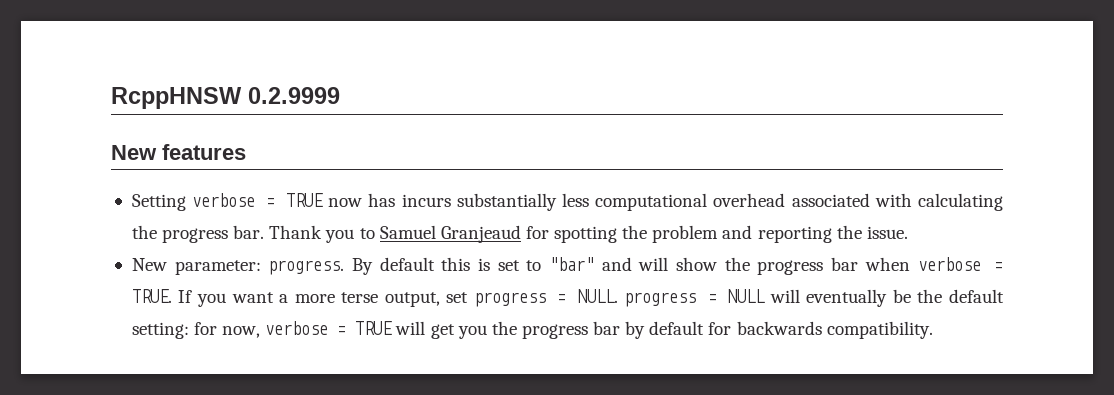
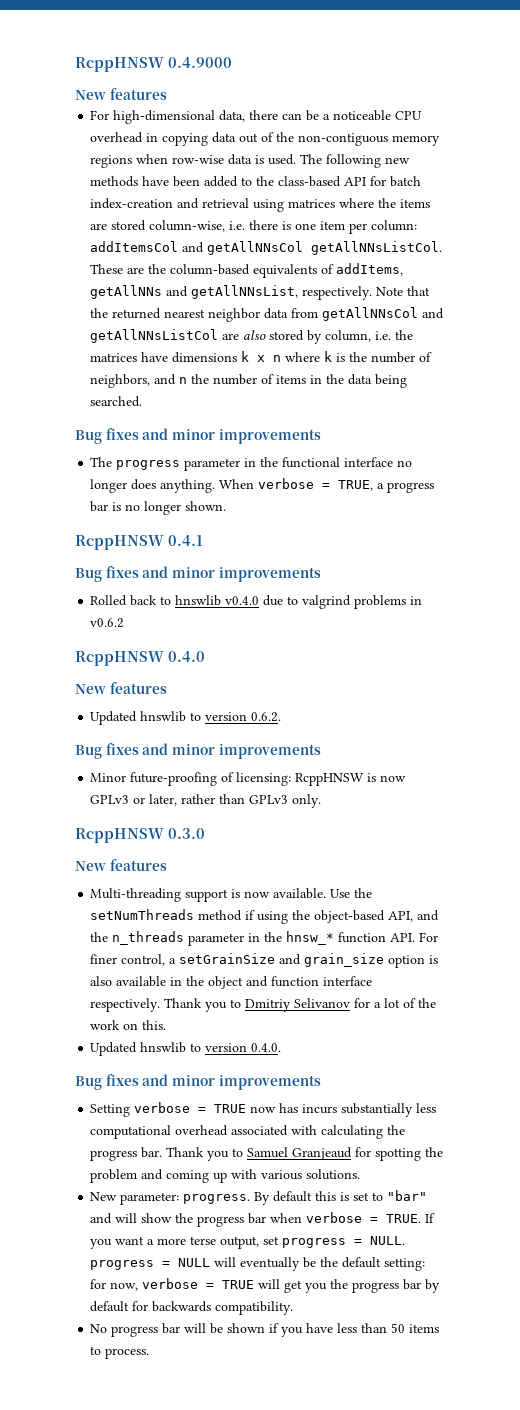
[111,87,340,109] [111,144,246,160] RcppHNSW 0.2.9999 // New features -> [75,57,232,72] [75,88,167,100] [90,110,423,124] [90,132,441,146] [90,154,411,168] [90,176,422,187] [90,198,431,212] [90,220,418,234] [90,241,443,255] [90,263,404,278] [90,285,431,300] [90,307,445,322] [90,329,414,344] [90,351,433,363] [90,374,408,388] [90,396,143,407] [75,428,321,444] [90,457,413,471] [90,478,435,493] [90,501,227,515] [75,535,203,550] [75,566,321,582] [90,595,423,609] [90,618,125,628] [75,651,205,666] [75,682,167,694] [90,711,282,725] [75,743,321,759] [90,772,407,786] [90,794,322,808] [75,828,205,843] [75,859,167,871] [90,888,373,902] [90,909,440,924] [90,931,439,946] [90,953,439,968] [90,976,373,989] [90,998,437,1012] [90,1020,167,1030] [90,1042,282,1056] [75,1074,321,1090] RcppHNSW 0.4.9000 // New features // For high-dimensional data, there can be a noticeable CPU overhead in copying data out of the non-contiguous memory regions when row-wise data is used. The following new methods have been added to the class-based API for batch index-creation and retrieval using matrices where the items are stored column-wise, i.e. there is one item per column: addItemsCol and getAllNNsCol getAllNNsListCol. These are the column-based equivalents of addItems, getAllNNs and getAllNNsList, respectively. Note that the returned nearest neighbor data from getAllNNsCol and getAllNNsListCol are also stored by column, i.e. the matrices have dimensions k x n where k is the number of neighbors, and n the number of items in the data being searched. // Bug fixes and minor improvements // The progress parameter in the functional interface no longer does anything. When verbose = TRUE, a progress bar is no longer shown. // RcppHNSW 0.4.1 // Bug fixes and minor improvements // Rolled back to hnswlib v0.4.0 due to valgrind problems in v0.6.2 // RcppHNSW 0.4.0 // New features // Updated hnswlib to version 0.6.2. // Bug fixes and minor improvements // Minor future-proofing of licensing: RcppHNSW is now GPLv3 or later, rather than GPLv3 only. // RcppHNSW 0.3.0 // New features // Multi-threading support is now available. Use the setNumThreads method if using the object-based API, and the n_threads parameter in the hnsw_* function API. For finer control, a setGrainSize and grain_size option is also available in the object and function interface respectively. Thank you to Dmitriy Selivanov for a lot of the work on this. // Updated hnswlib to version 0.4.0. // Bug fixes and minor improvements
[757,225,908,243] reporting the issue. -> [166,1169,361,1183] coming up with various solutions.
(933, 330) none -> [90,1323,440,1337] [90,1346,150,1359] // No progress bar will be shown if you have less than 50 items to process.

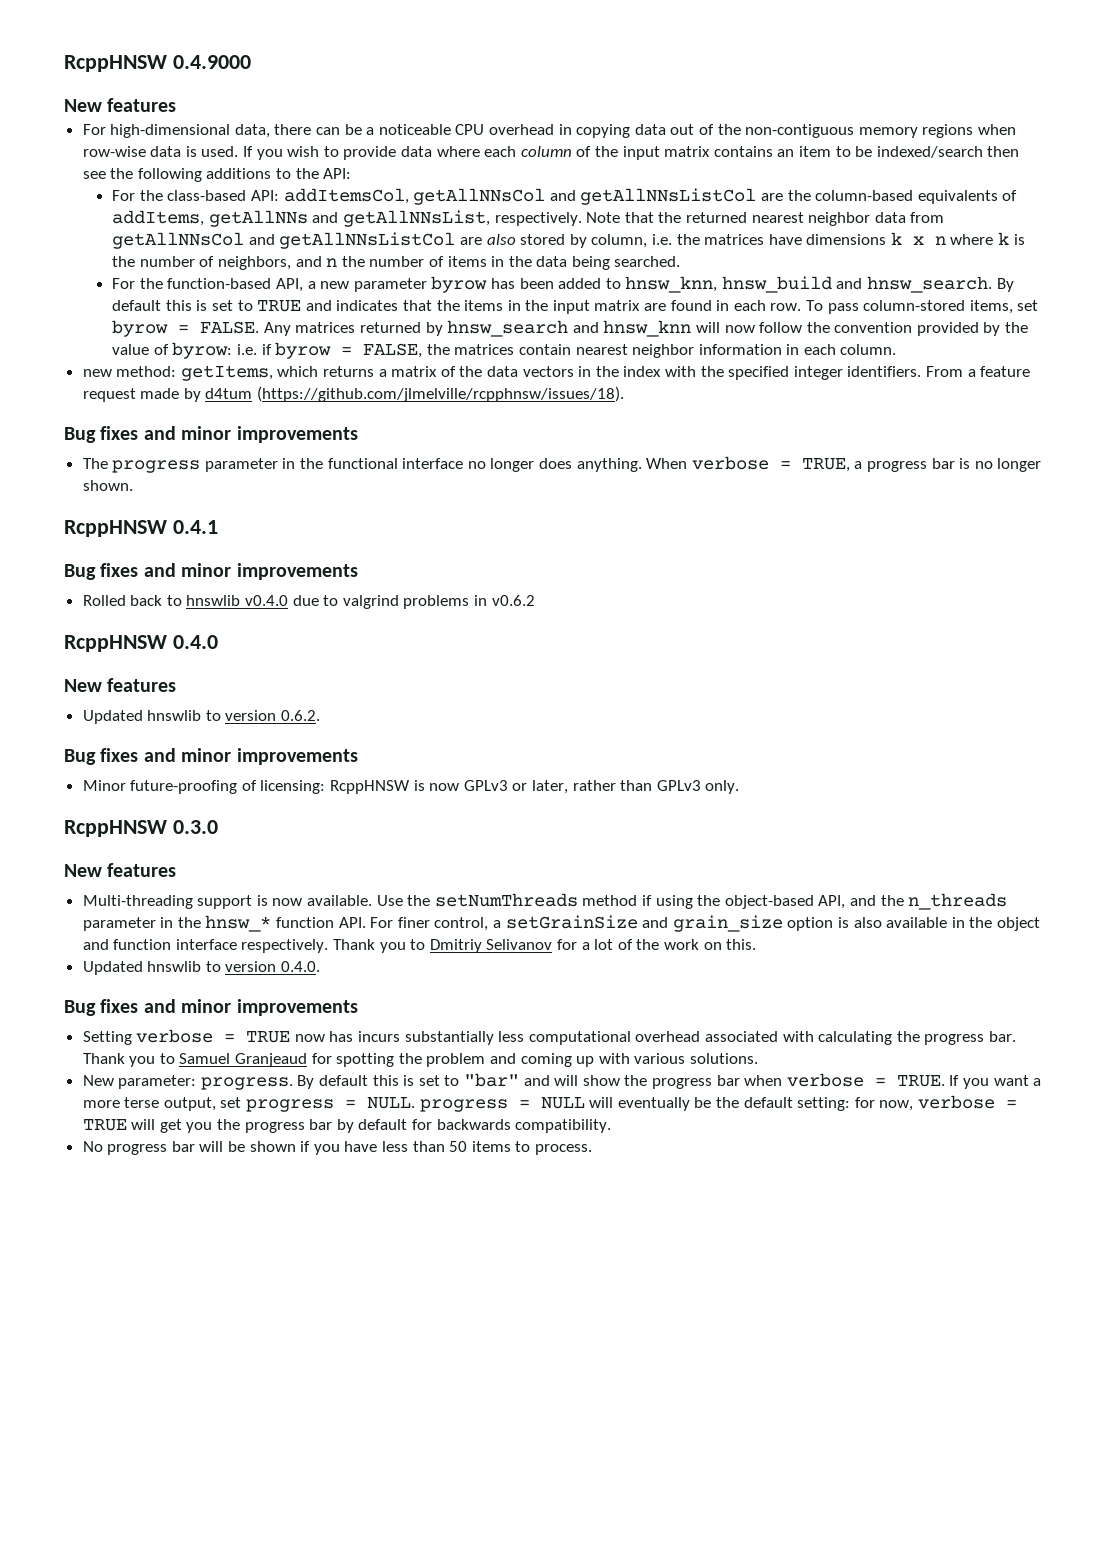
[300,154,411,168] [90,176,422,187] [90,198,431,212] [90,220,418,234] [90,241,443,255] [90,264,124,274] The following new methods have been added to the class-based API for batch index-creation and retrieval using matrices where the items are stored column-wise, i.e. there is one item per column: addItemsCol and getAllNNsCol getAllNNsListCol. These -> [243,146,1020,160] [82,168,352,182] [112,188,757,205] If you wish to provide data where each column of the input matrix contains an item to be indexed/search then see the following additions to the API: // For the class-based API: addItemsCol, getAllNNsCol and getAllNNsListCol
(143, 401) none -> [112,276,1014,293] [112,300,1039,314] [112,320,1029,337] [112,342,897,359] [82,365,1031,381] [82,386,625,402] // For the function-based API, a new parameter byrow has been added to hnsw_knn, hnsw_build and hnsw_search. By default this is set to TRUE and indicates that the items in the input matrix are found in each row. To pass column-stored items, set byrow = FALSE. Any matrices returned by hnsw_search and hnsw_knn will now follow the convention provided by the value of byrow: i.e. if byrow = FALSE, the matrices contain nearest neighbor information in each column. // new method: getItems, which returns a matrix of the data vectors in the index with the specified integer identifiers. From a feature request made by d4tum (https://github.com/jlmelville/rcpphnsw/issues/18).

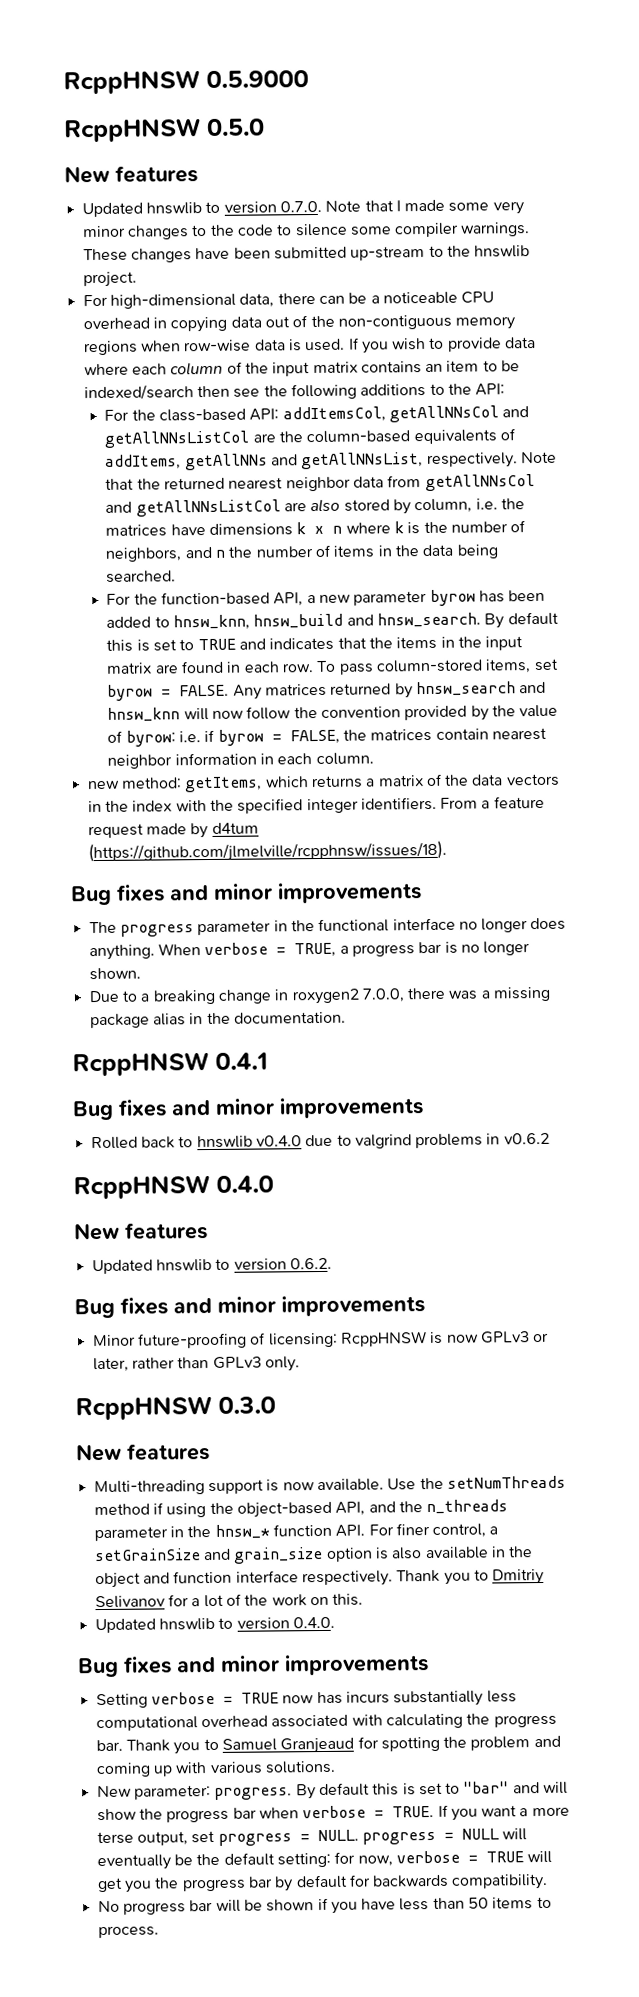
[64,55,251,72] [64,98,177,112] RcppHNSW 0.4.9000 // New features -> [63,70,309,95] [64,118,265,143] [64,165,198,184] [81,199,524,218] [81,222,531,240] [82,245,531,263] [82,271,137,288] RcppHNSW 0.5.9000 // RcppHNSW 0.5.0 // New features // Updated hnswlib to version 0.7.0. Note that I made some very minor changes to the code to silence some compiler warnings. These changes have been submitted up-stream to the hnswlib project.
(133, 485) none -> [88,986,552,1005] [89,1011,346,1029] // Due to a breaking change in roxygen2 7.0.0, there was a missing package alias in the documentation.

